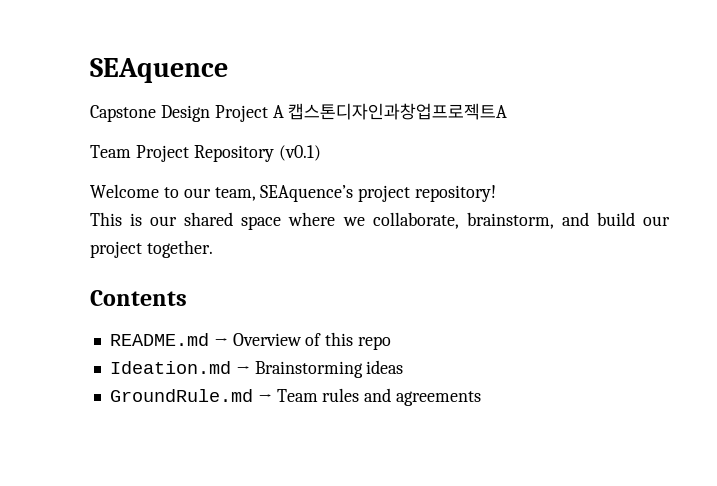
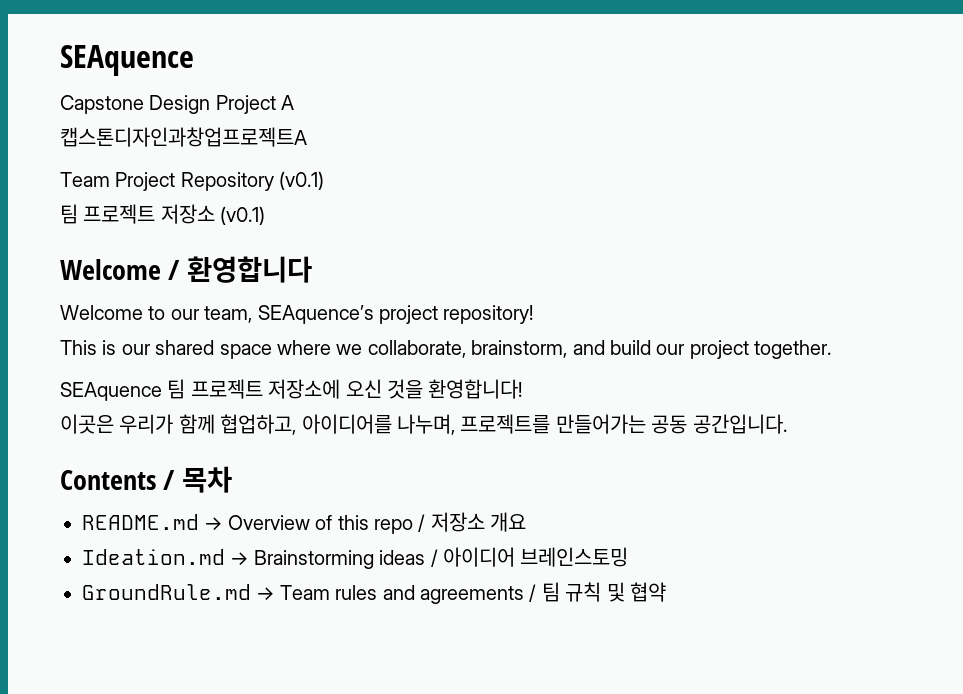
(284, 111) none -> (295, 102) //
(321, 153) none -> [60,204,266,225] [60,256,312,283] // 팀 프로젝트 저장소 (v0.1) // Welcome / 환영합니다
(213, 249) none -> [60,379,523,401] [60,414,787,435] // SEAquence 팀 프로젝트 저장소에 오신 것을 환영합니다! // 이곳은 우리가 함께 협업하고, 아이디어를 나누며, 프로젝트를 만들어가는 공동 공간입니다.
(187, 298) none -> [163,466,232,493] / 목차
(392, 343) none -> [418,512,527,532] / 저장소 개요
(404, 367) none -> [430,547,629,567] / 아이디어 브레인스토밍
(482, 398) none -> [529,582,666,602] / 팀 규칙 및 협약

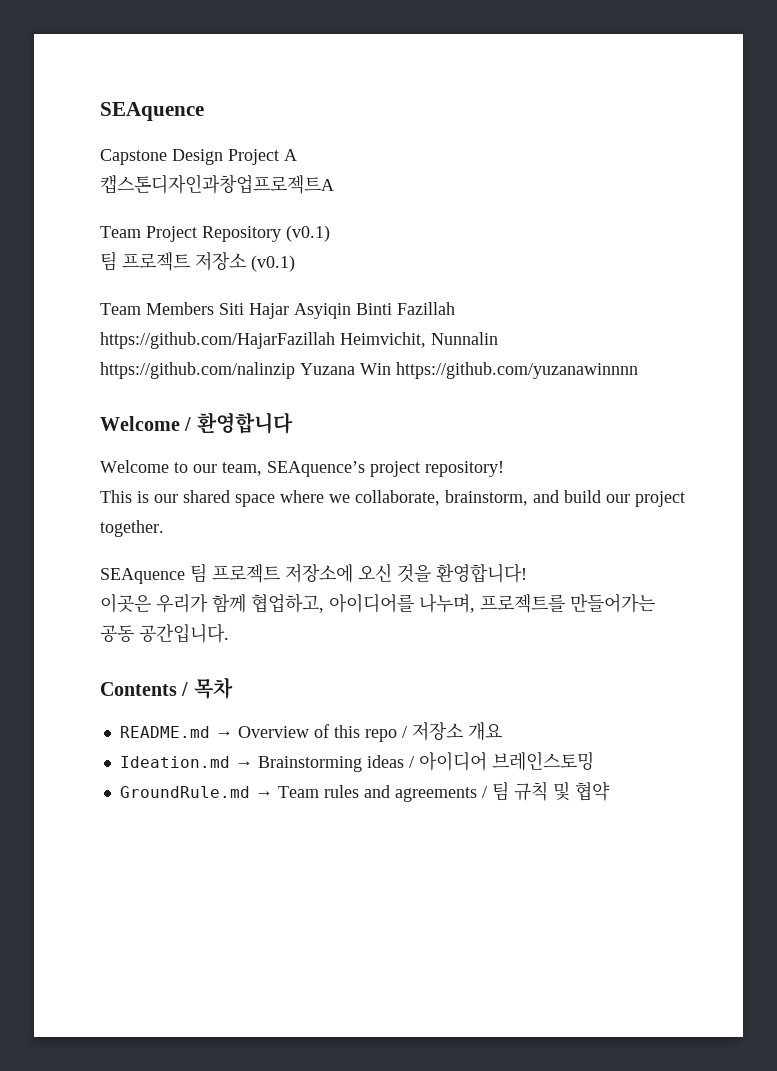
(266, 215) none -> [100,302,455,319] [100,332,498,349] [100,362,638,379] // Team Members Siti Hajar Asyiqin Binti Fazillah https://github.com/HajarFazillah Heimvichit, Nunnalin https://github.com/nalinzip Yuzana Win https://github.com/yuzanawinnnn

